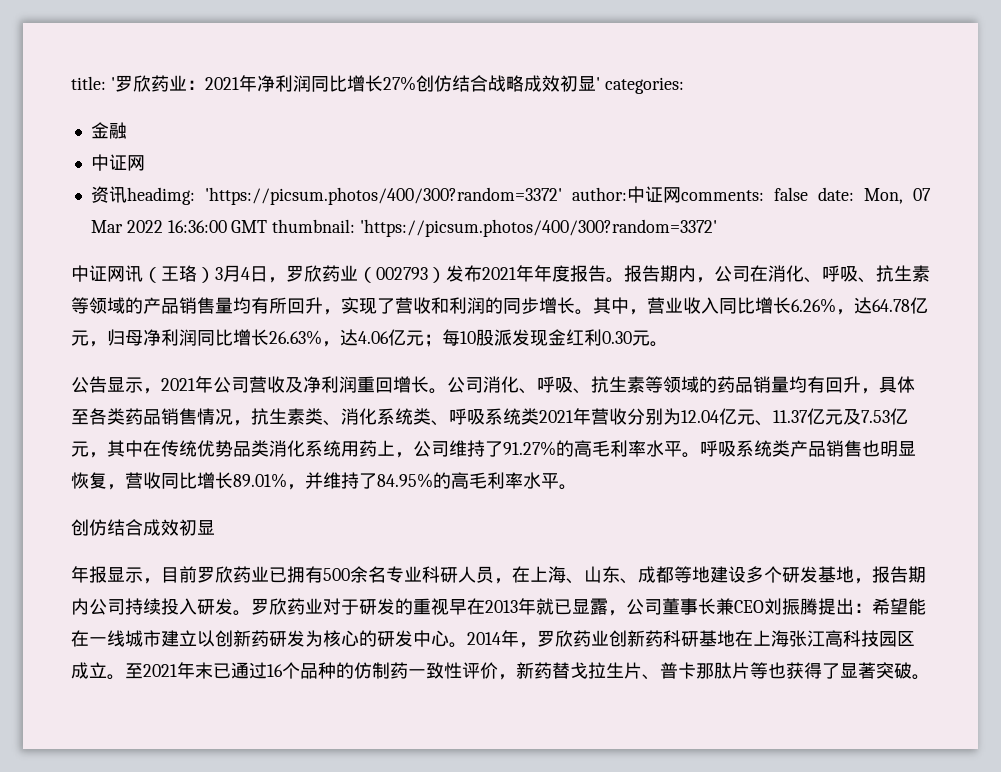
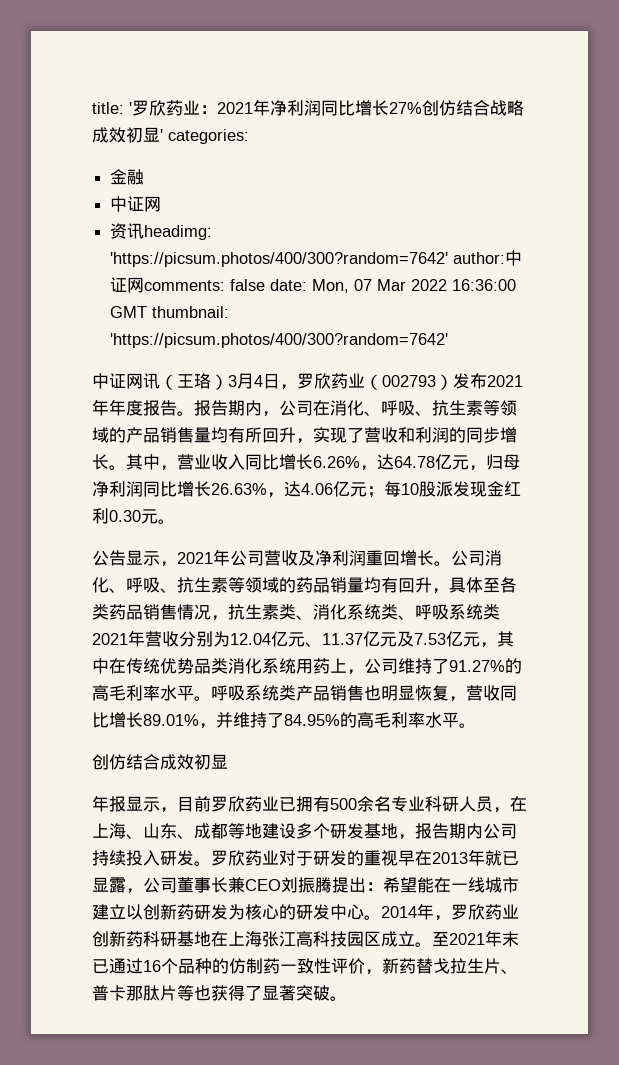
[204,187,562,205] 'https://picsum.photos/400/300?random=3372' -> [110,252,449,267] 'https://picsum.photos/400/300?random=7642'
[360,219,718,237] 'https://picsum.photos/400/300?random=3372' -> [110,333,449,348] 'https://picsum.photos/400/300?random=7642'

